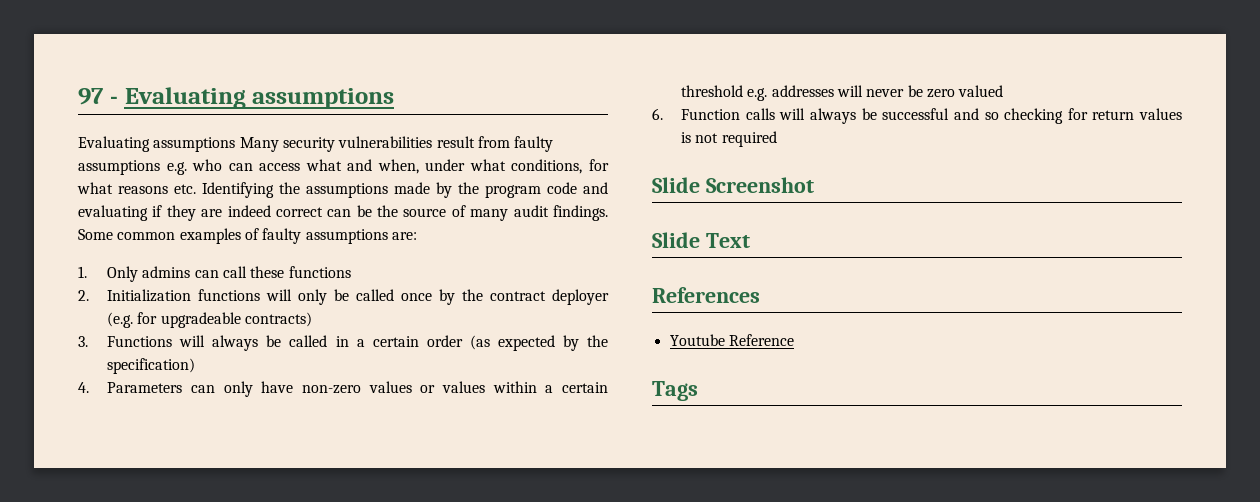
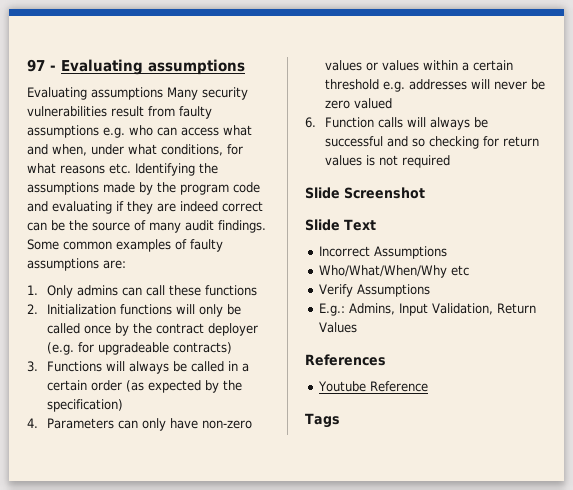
(750, 240) none -> [318,246,447,259] [318,265,469,278] [318,284,430,297] [318,303,536,316] [318,322,357,333] // Incorrect Assumptions // Who/What/When/Why etc // Verify Assumptions // E.g.: Admins, Input Validation, Return Values

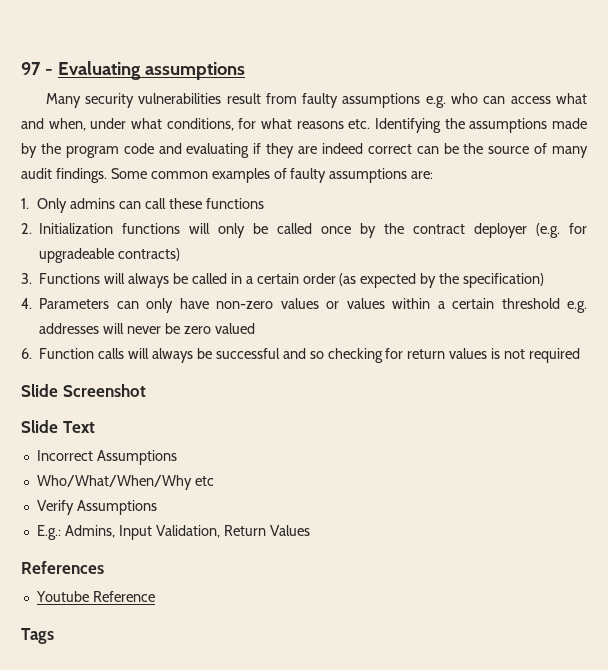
[27,87,163,100] Evaluating assumptions -> (245, 71) none

